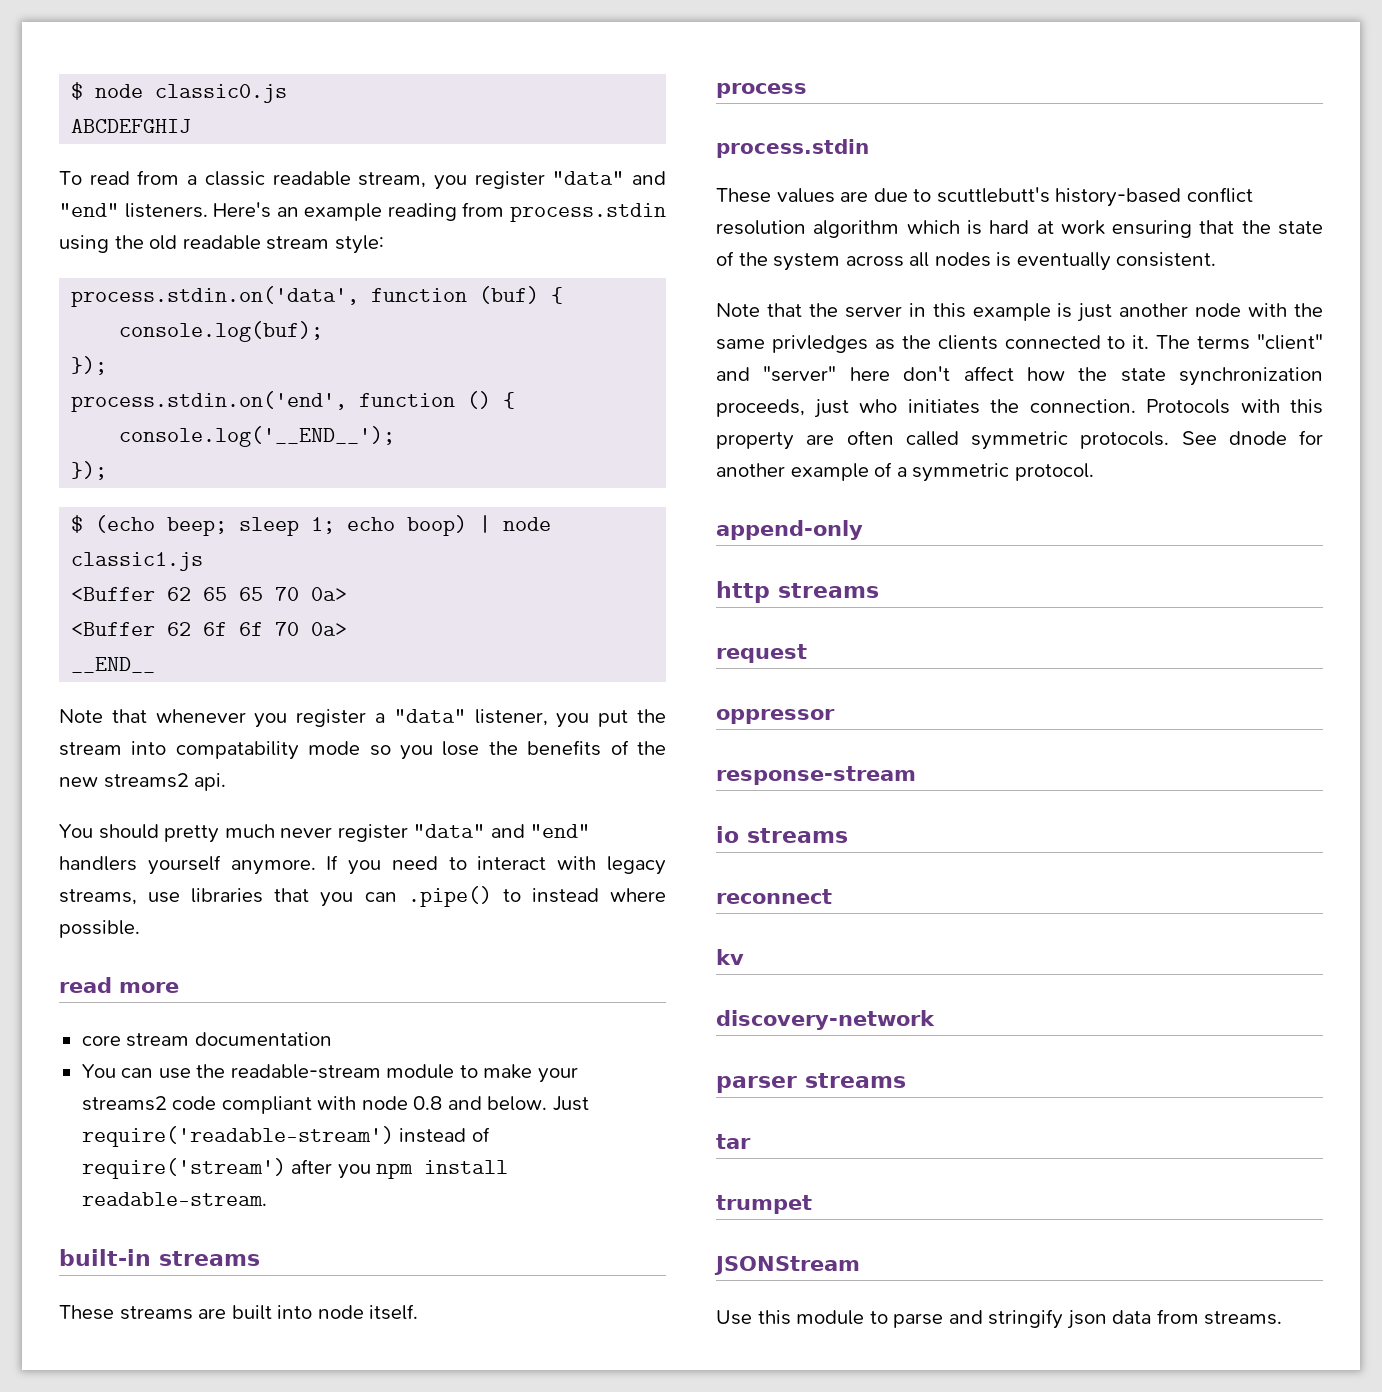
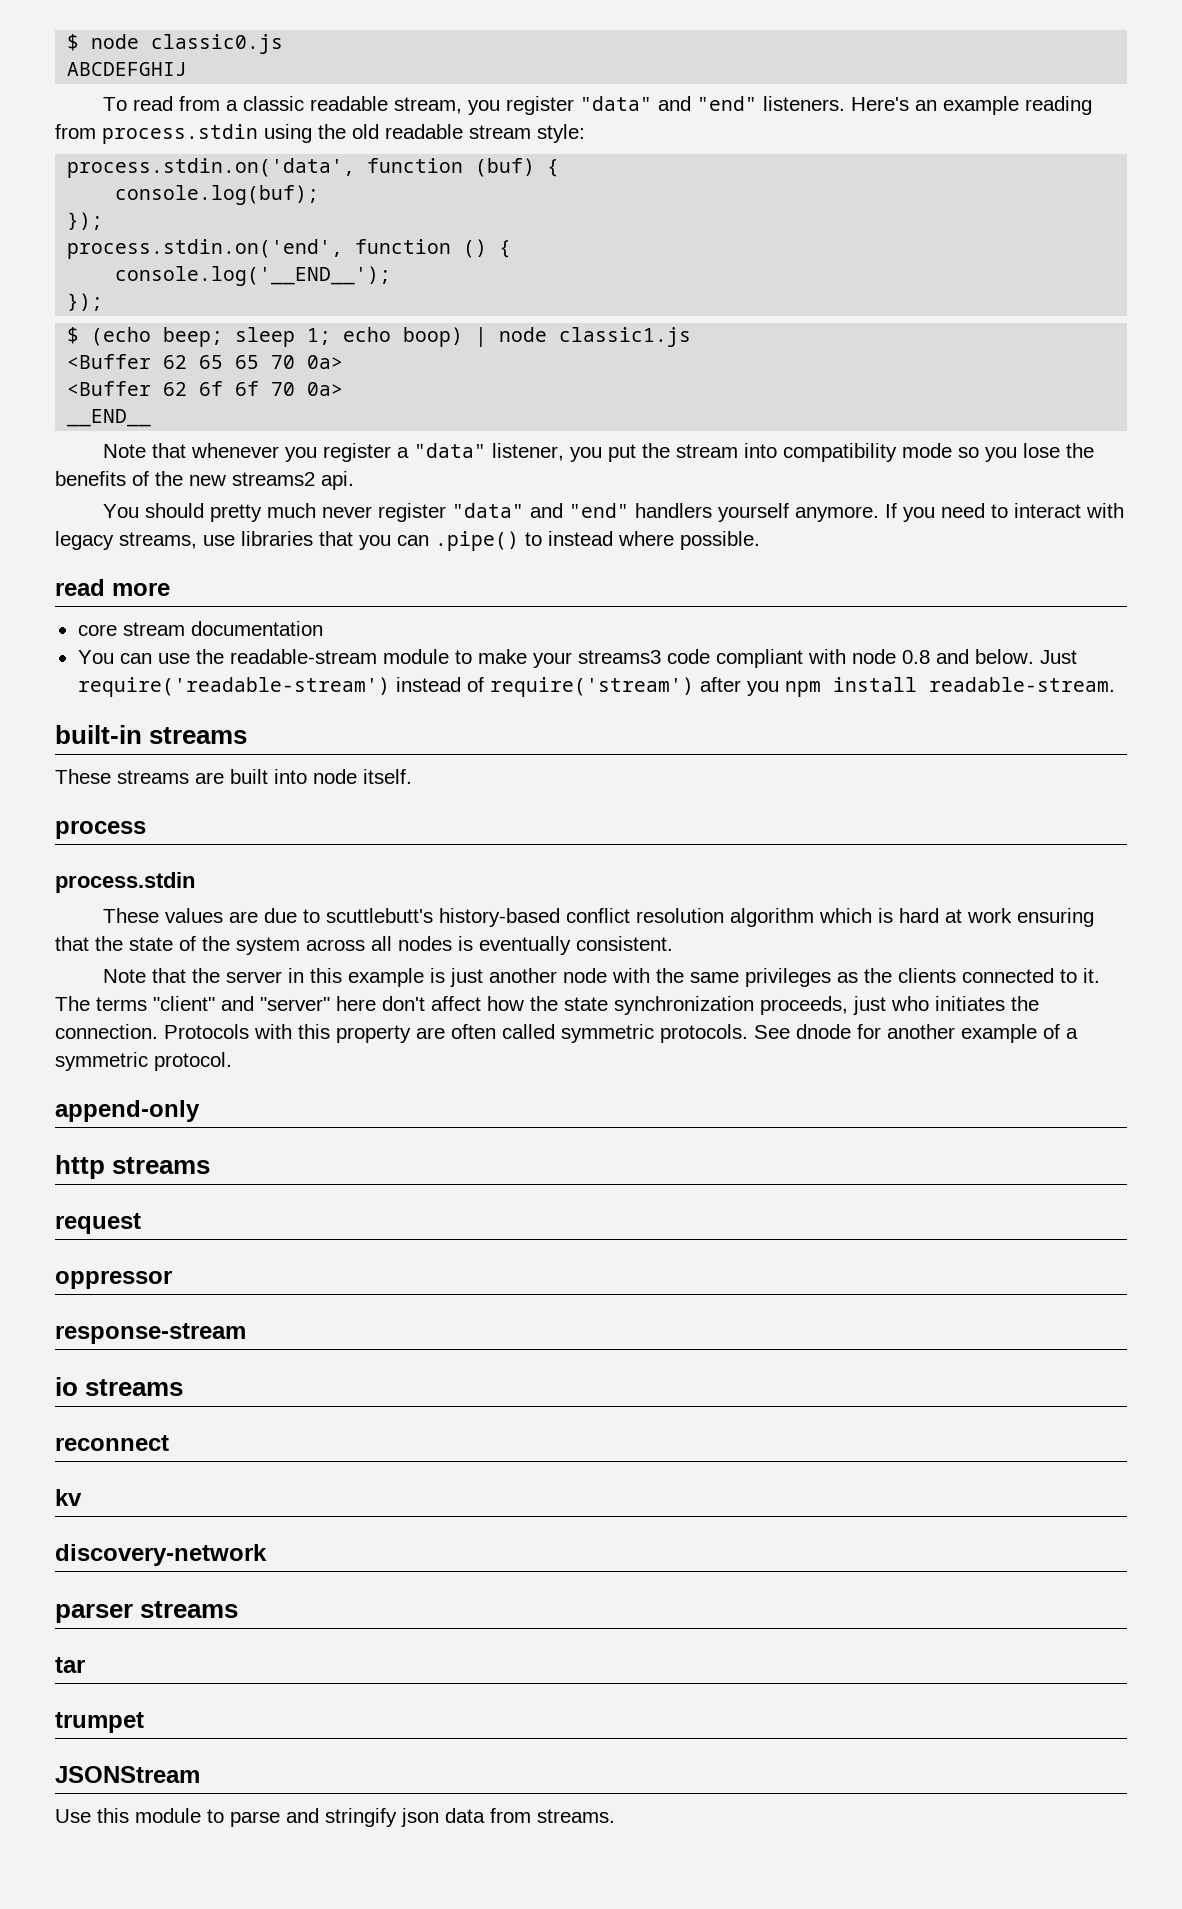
[175,741,299,760] compatability -> [782,443,897,462] compatibility
[81,1096,167,1111] streams2 -> [577,650,661,664] streams3
[771,335,868,353] privledges -> [744,968,831,987] privileges

